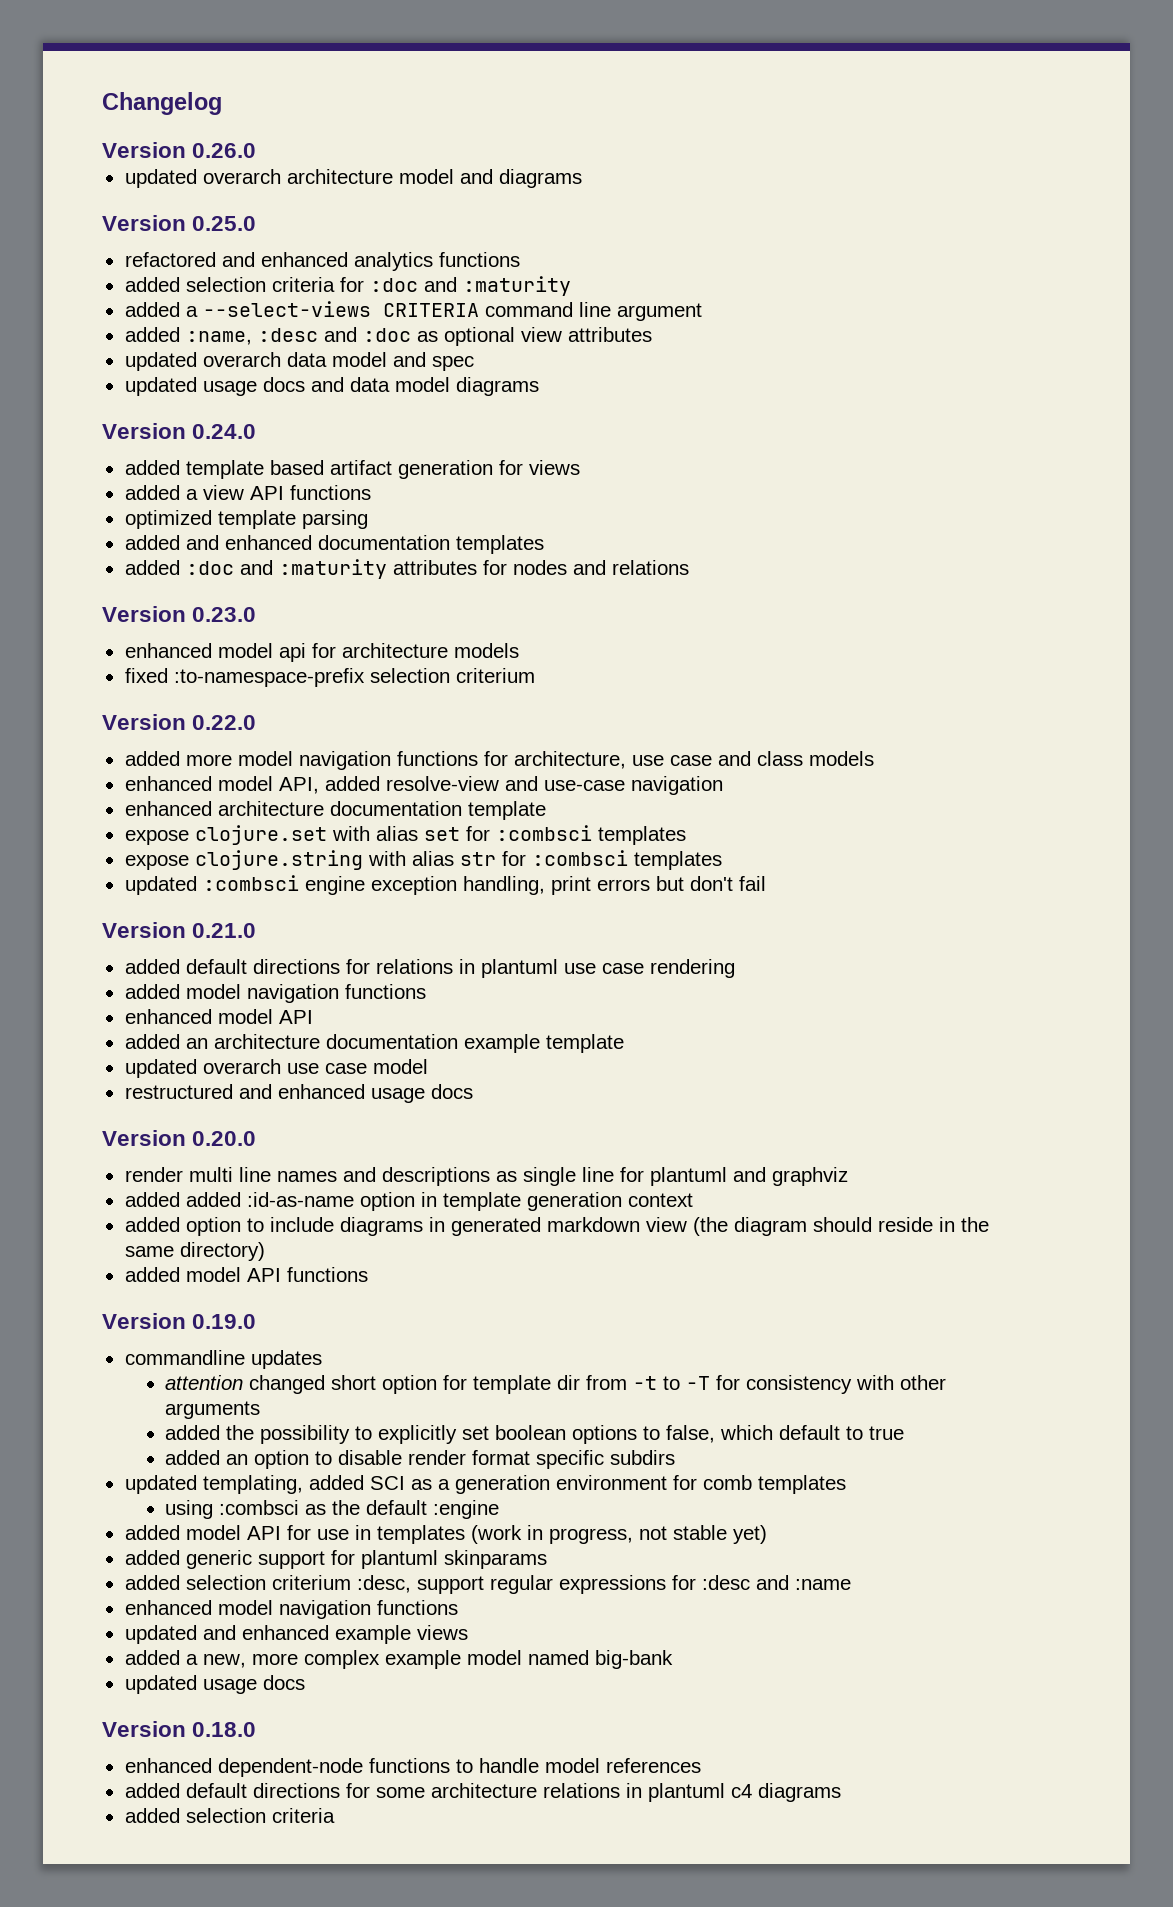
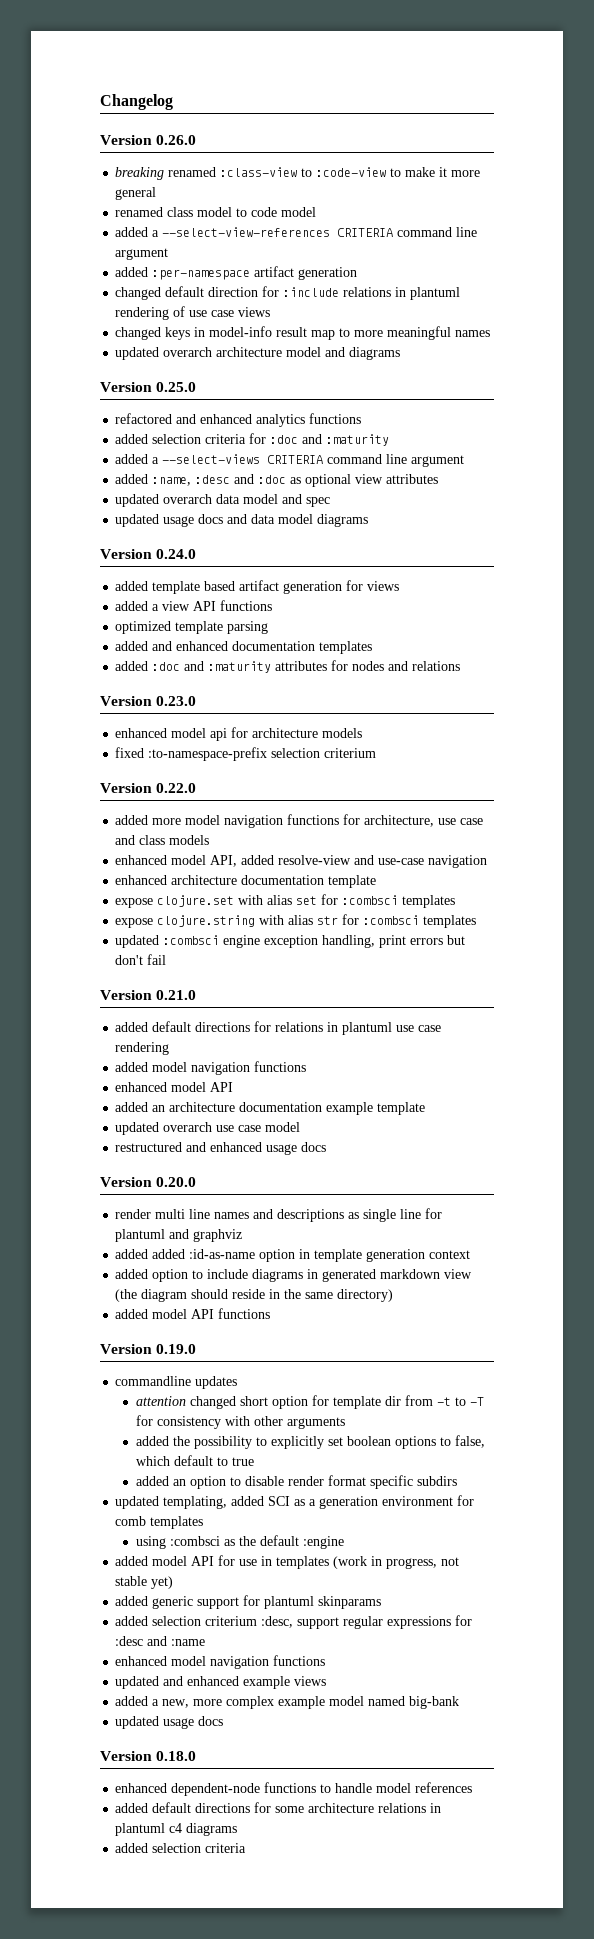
(257, 150) none -> [115,167,481,180] [115,187,157,200] [115,207,317,217] [115,227,478,237] [115,248,169,260] [115,266,358,280] [115,286,461,300] [115,306,271,320] [115,326,491,340] // breaking renamed :class-view to :code-view to make it more general // renamed class model to code model // added a --select-view-references CRITERIA command line argument // added :per-namespace artifact generation // changed default direction for :include relations in plantuml rendering of use case views // changed keys in model-info result map to more meaningful names

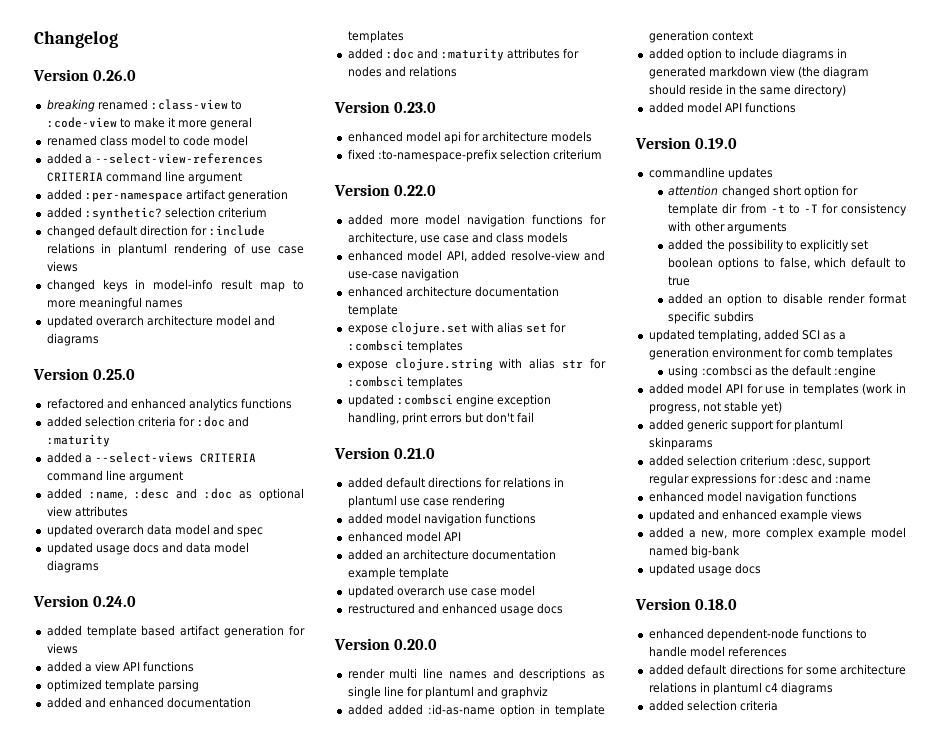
(358, 273) none -> [46,207,267,220] // added :synthetic? selection criterium

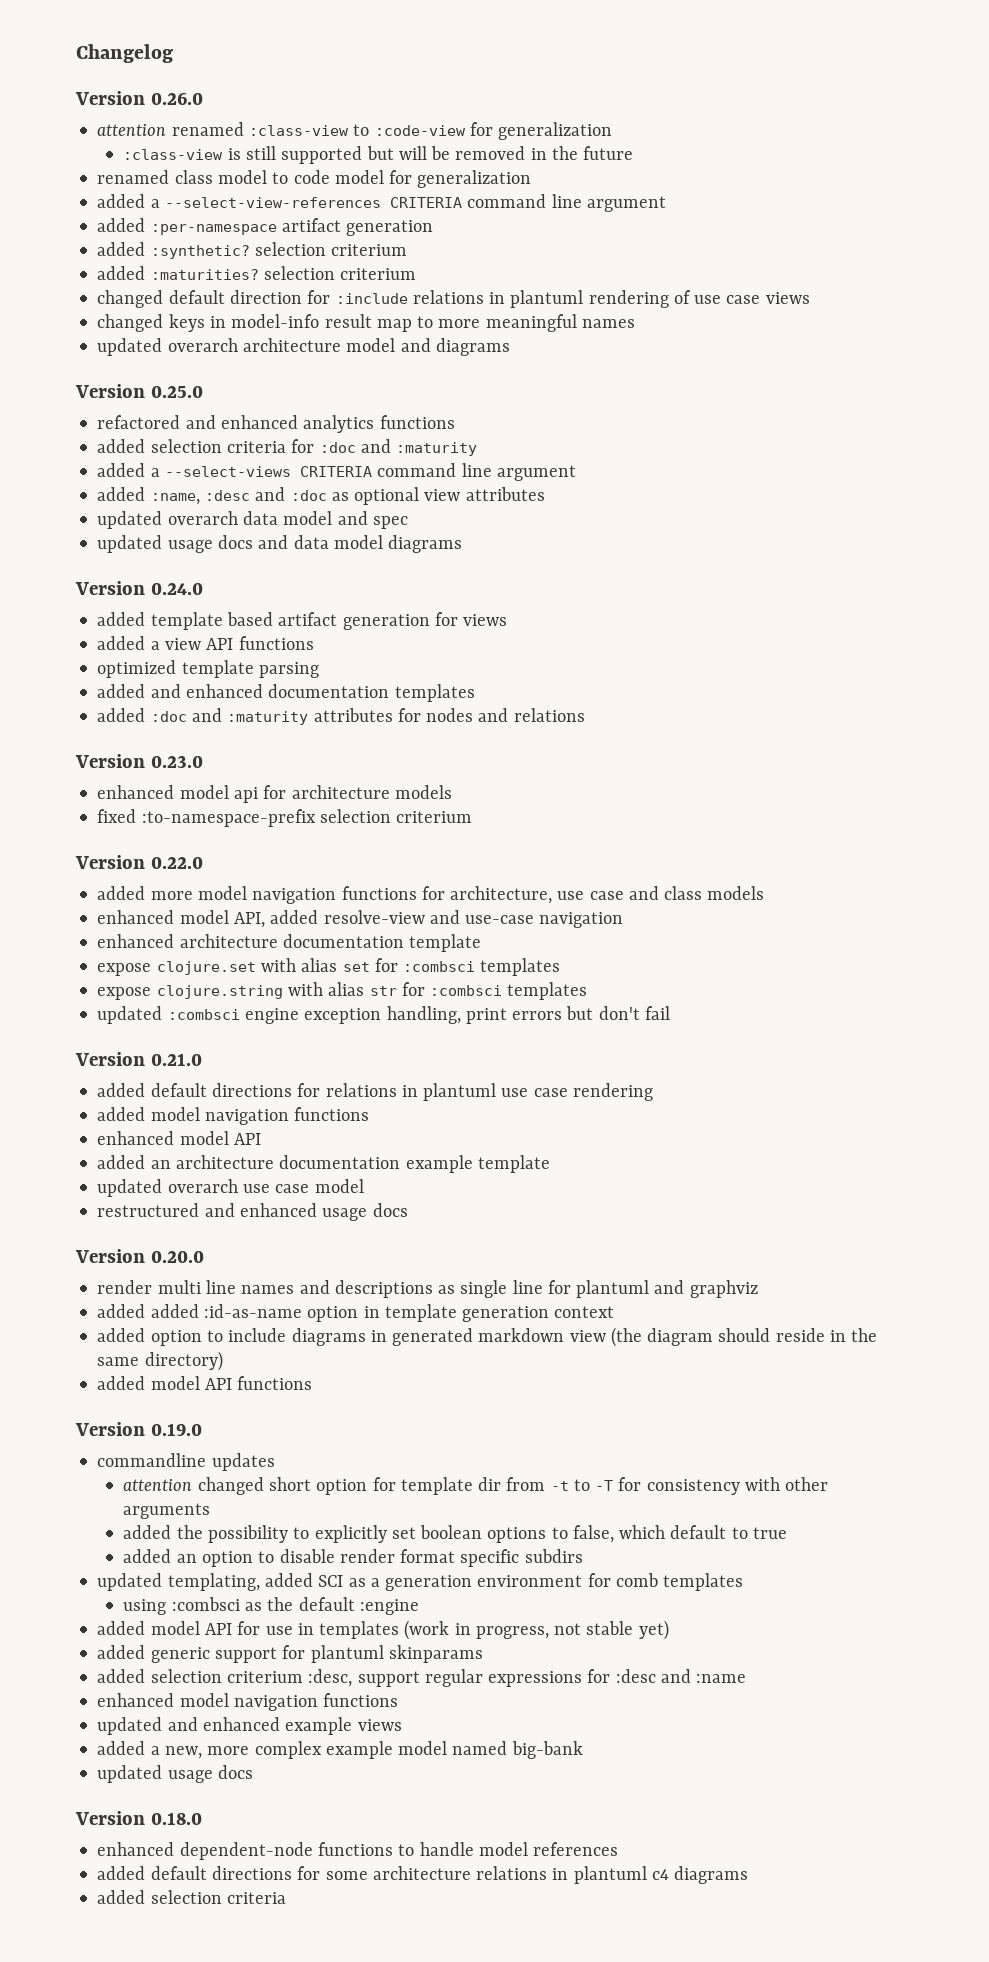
[46,99,95,112] breaking -> [97,124,167,136] attention
[119,117,253,130] to make it more general -> [469,122,613,140] [123,146,634,164] for generalization // :class-view is still supported but will be removed in the future
(249, 140) none -> [389,170,532,188] for generalization
(267, 212) none -> [97,266,417,280] // added :maturities? selection criterium

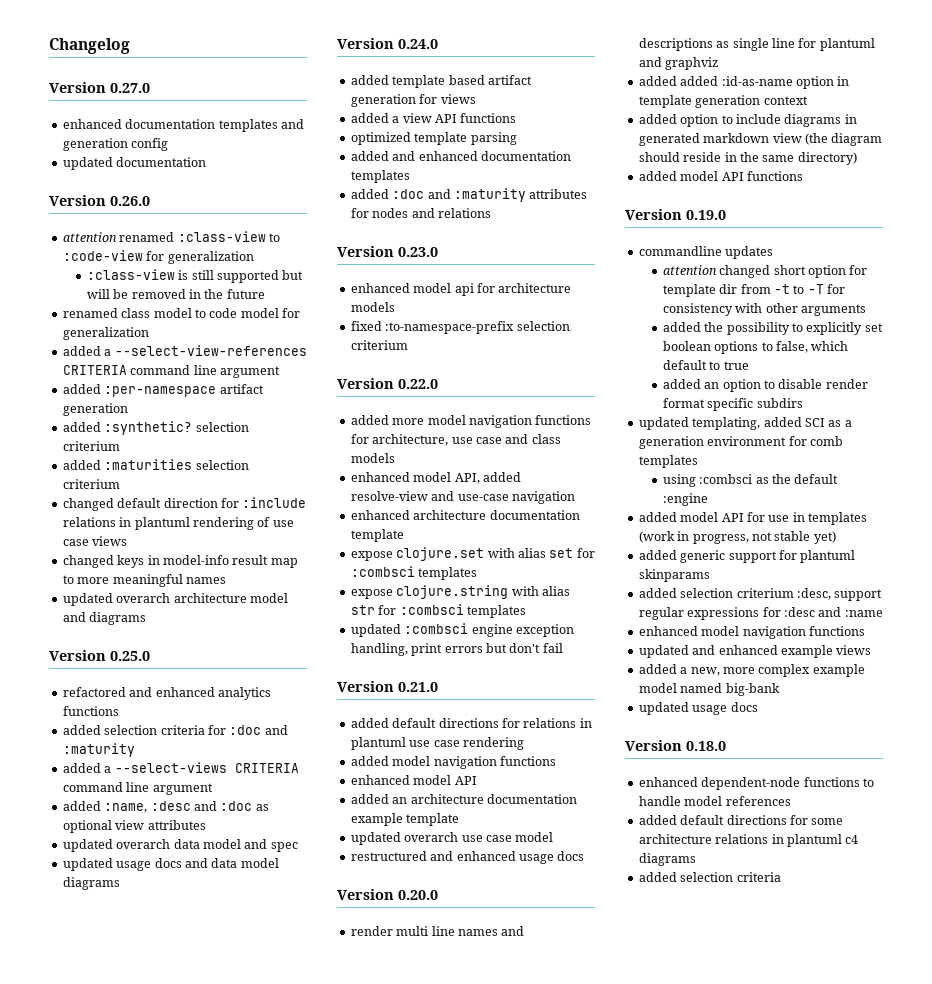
(173, 53) none -> [49,82,150,93] [62,119,304,132] [62,138,169,151] [62,157,207,170] // Version 0.27.0 // enhanced documentation templates and generation config // updated documentation
[150,269,259,280] :maturities? -> [104,459,193,470] :maturities

